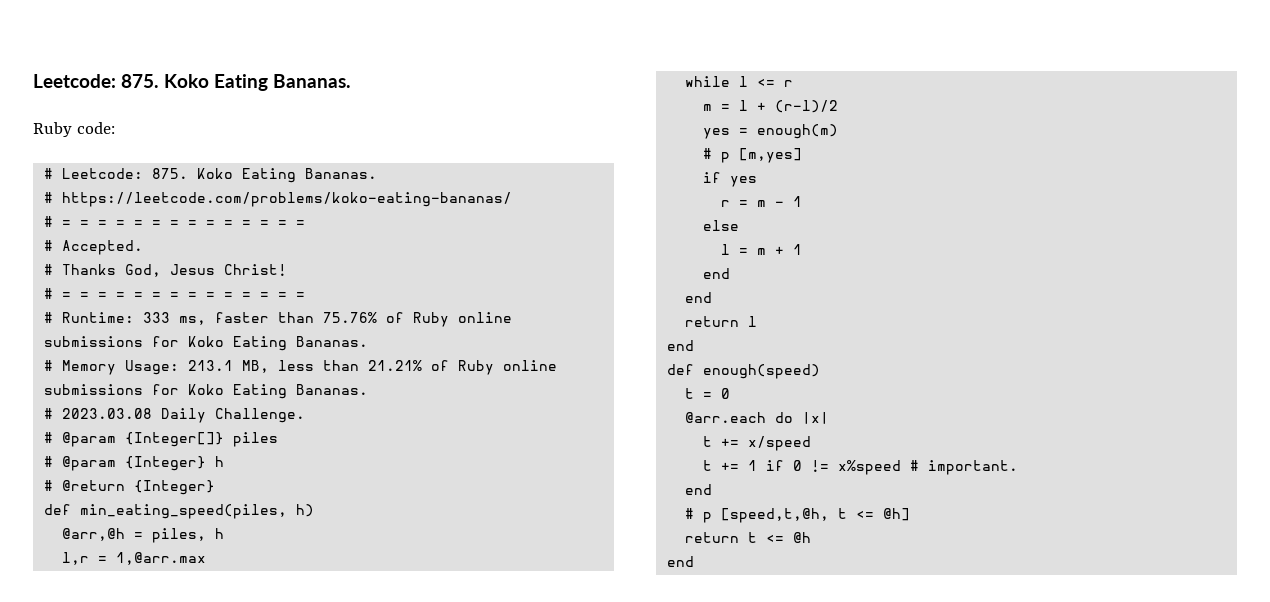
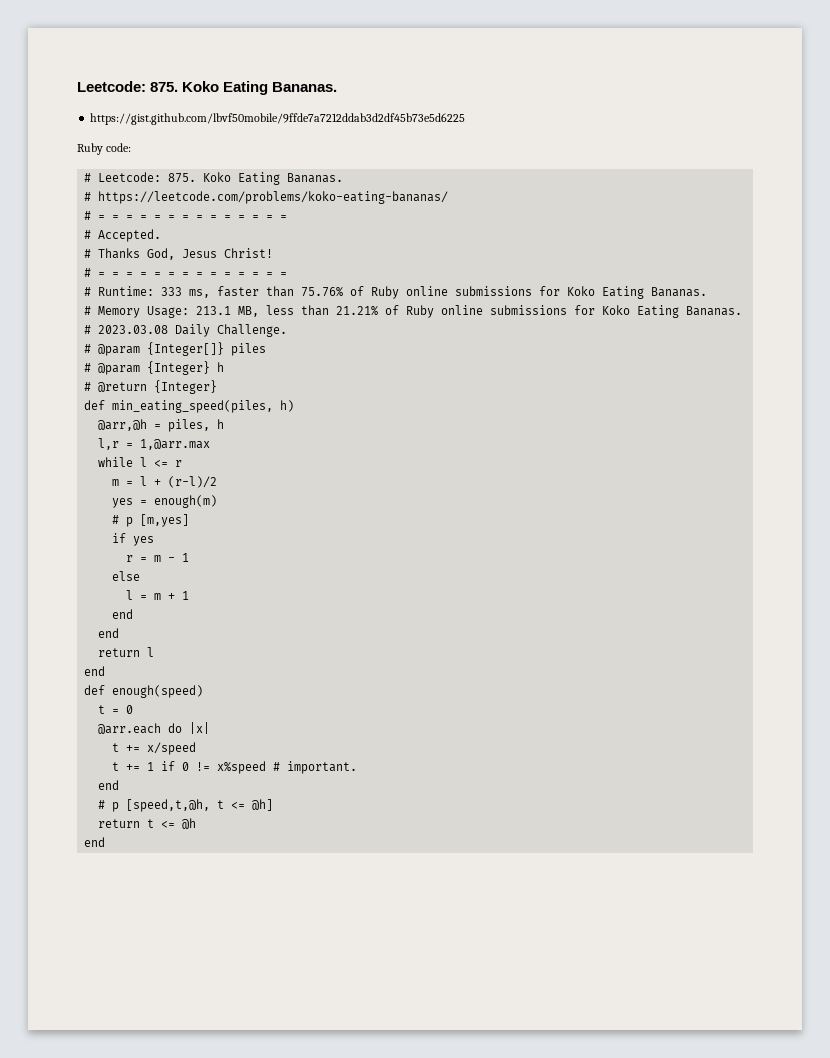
[33,74,351,91] Leetcode: 875. Koko Eating Bananas. -> [77,81,338,95] [90,113,466,125] Leetcode: 875. Koko Eating Bananas. // https://gist.github.com/lbvf50mobile/9ffde7a7212ddab3d2df45b73e5d6225

